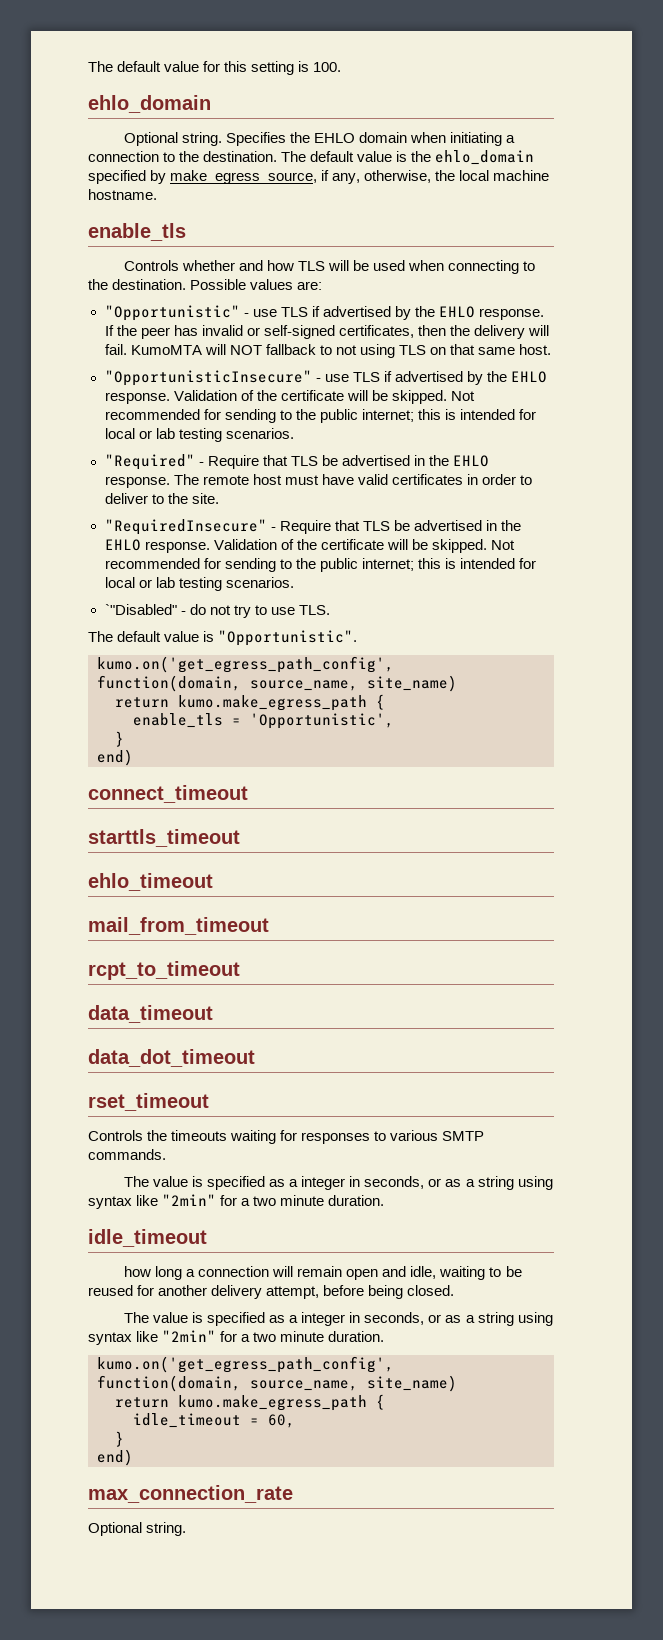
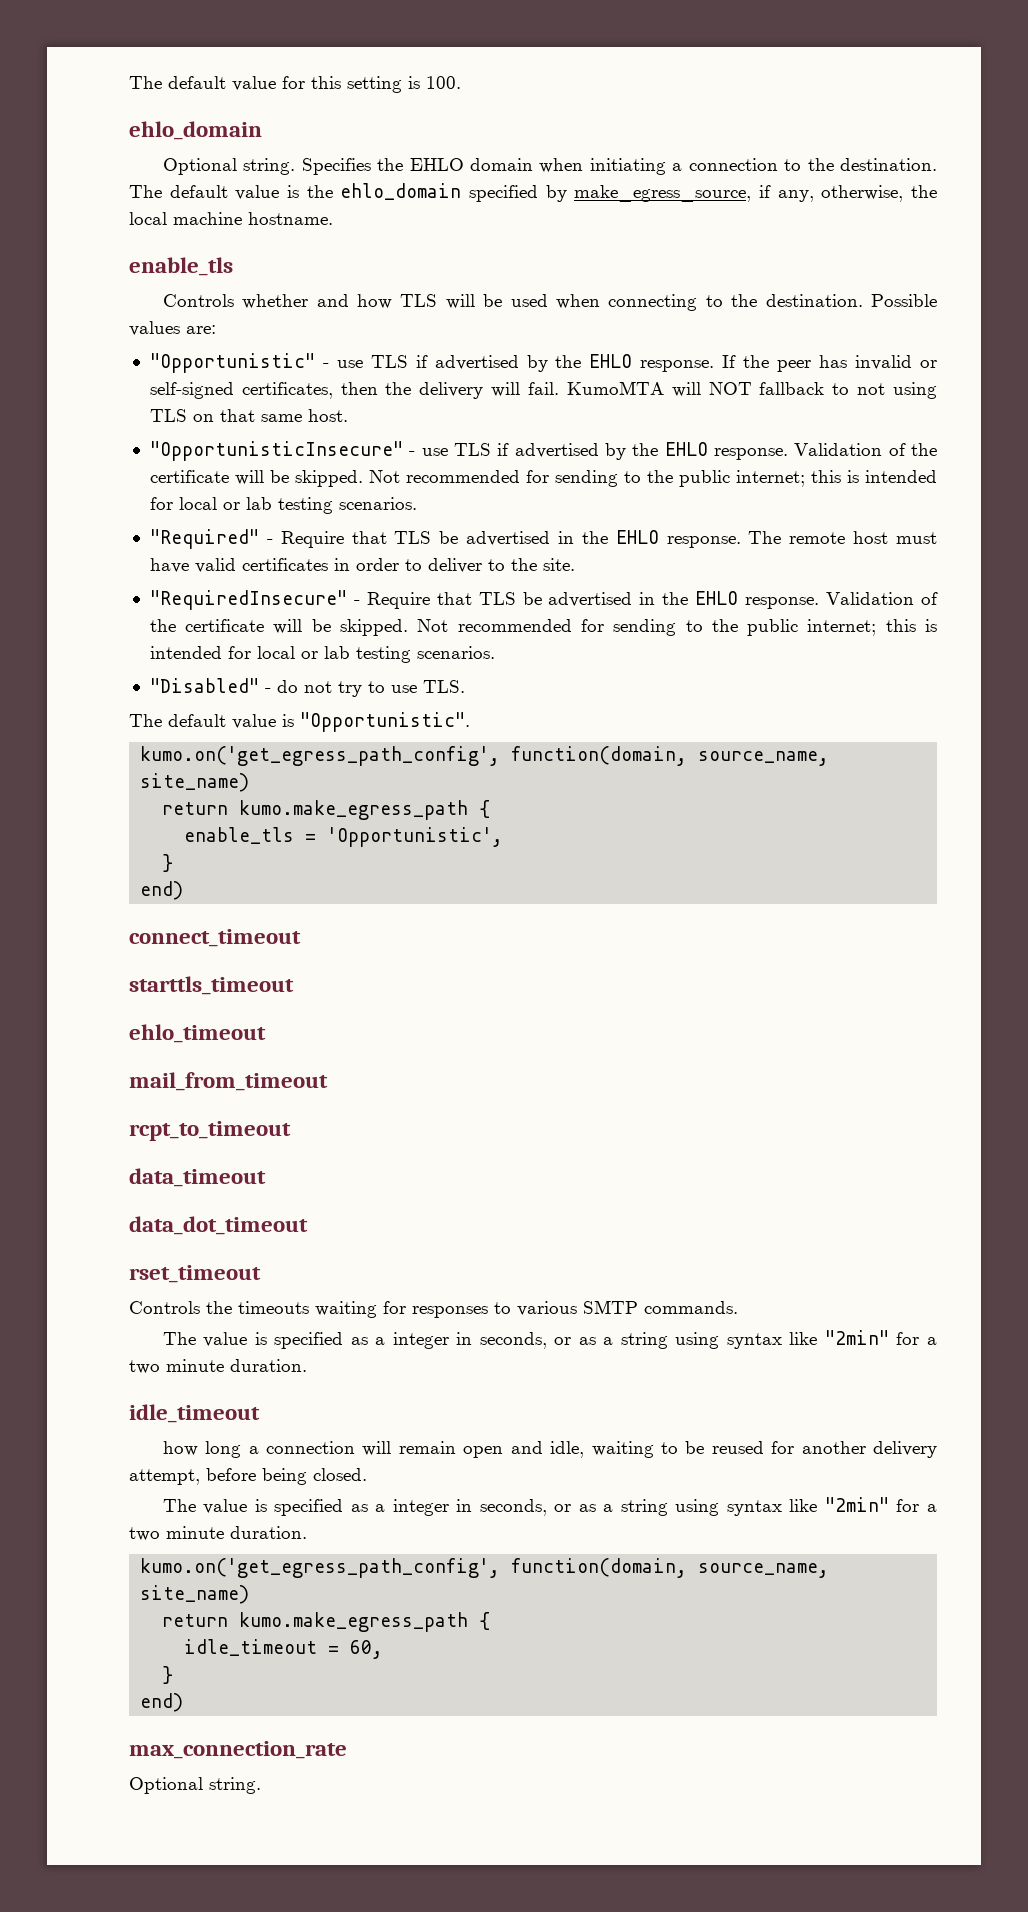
[104,604,177,615] `"Disabled" -> [149,678,259,693] "Disabled"

